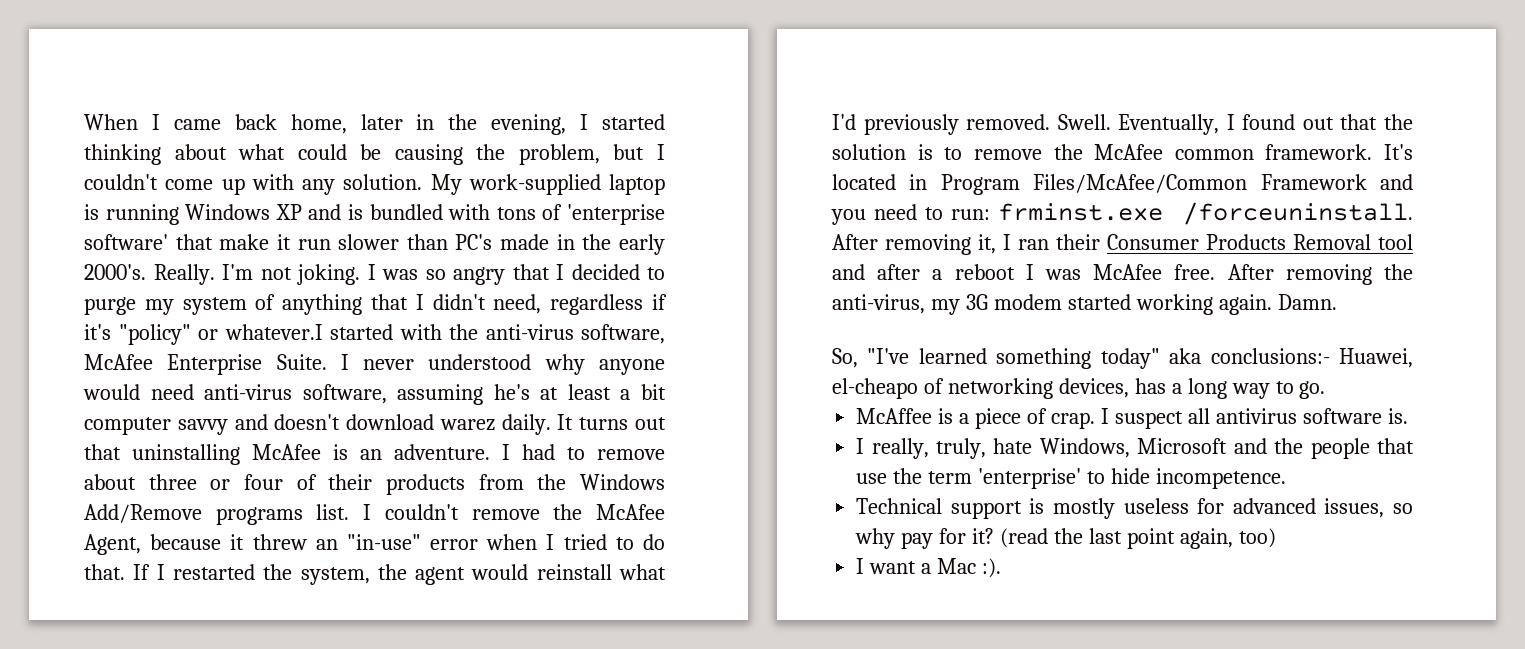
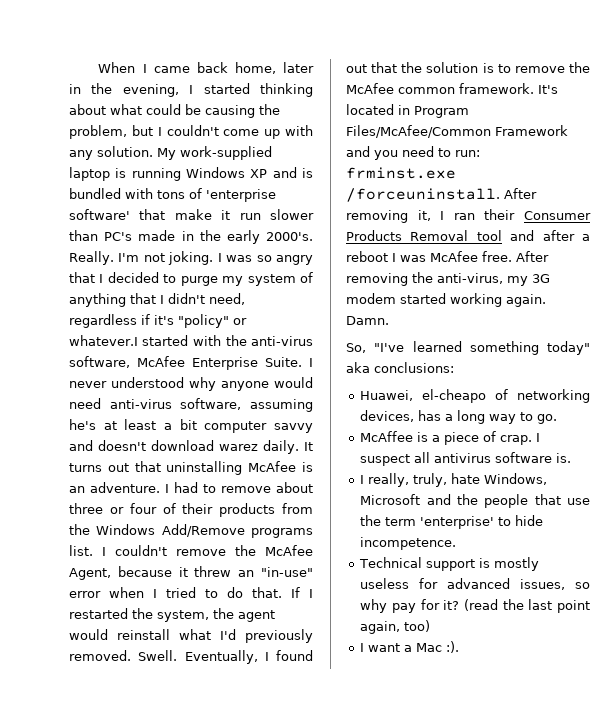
[1210,348,1330,364] conclusions:- -> [374,362,454,373] conclusions: //

